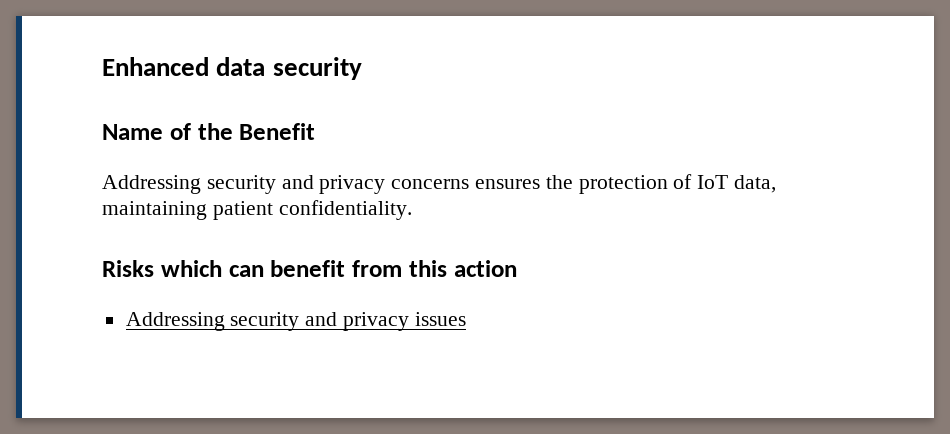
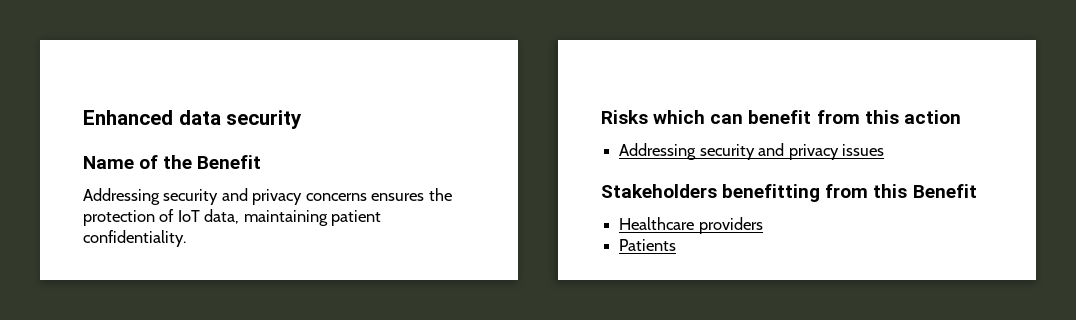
(466, 319) none -> [601,184,977,202] [619,217,763,234] [619,239,677,251] // Stakeholders benefitting from this Benefit // Healthcare providers // Patients

